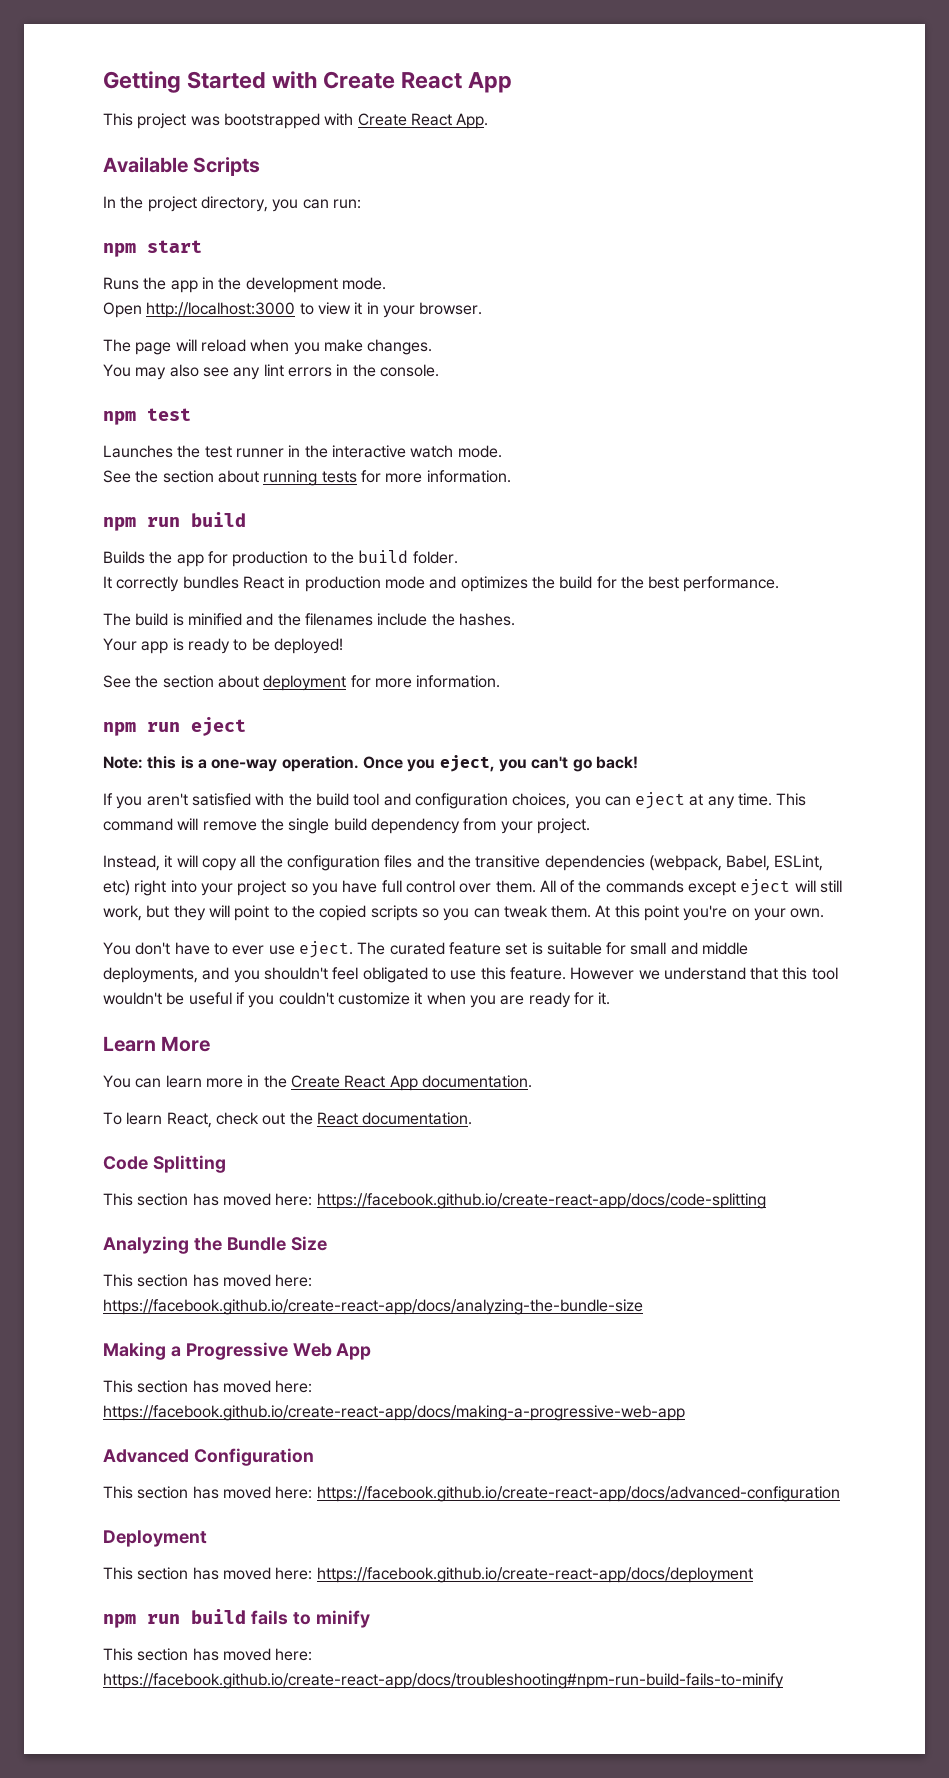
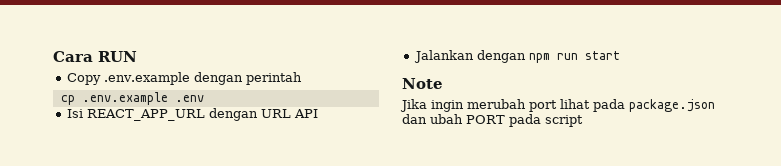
[103,71,513,93] [103,113,489,129] [103,157,261,176] [103,196,361,212] [103,240,202,257] [103,277,386,293] [103,302,483,318] [103,339,433,355] [103,364,439,380] [103,408,191,425] [103,445,502,458] [103,470,511,486] [103,512,246,531] [103,550,458,567] [103,576,780,592] [103,613,515,626] [103,638,343,654] [103,675,501,691] [103,717,246,736] [103,755,638,772] [103,792,807,809] [103,818,590,834] [103,855,824,871] [103,879,843,896] [103,905,825,921] [103,941,749,958] [103,967,838,983] [103,992,611,1008] [103,1036,211,1052] [103,1075,532,1091] [103,1112,473,1128] [103,1155,226,1173] [103,1193,766,1209] [103,1236,327,1254] [103,1274,313,1287] [103,1299,643,1315] [103,1342,372,1360] [103,1380,313,1393] [103,1405,685,1421] [103,1448,314,1466] [103,1486,840,1502] [103,1530,207,1547] [103,1567,753,1583] [103,1609,370,1628] [103,1648,313,1661] [103,1673,784,1689] Getting Started with Create React App // This project was bootstrapped with Create React App. // Available Scripts // In the project directory, you can run: // npm start // Runs the app in the development mode. // Open http://localhost:3000 to view it in your browser. // The page will reload when you make changes. // You may also see any lint errors in the console. // npm test // Launches the test runner in the interactive watch mode. // See the section about running tests for more information. // npm run build // Builds the app for production to the build folder. // It correctly bundles React in production mode and optimizes the build for the best performance. // The build is minified and the filenames include the hashes. // Your app is ready to be deployed! // See the section about deployment for more information. // npm run eject // Note: this is a one-way operation. Once you eject, you can't go back! // If you aren't satisfied with the build tool and configuration choices, you can eject at any time. This command will remove the single build dependency from your project. // Instead, it will copy all the configuration files and the transitive dependencies (webpack, Babel, ESLint, etc) right into your project so you have full control over them. All of the commands except eject will still work, but they will point to the copied scripts so you can tweak them. At this point you're on your own. // You don't have to ever use eject. The curated feature set is suitable for small and middle deployments, and you shouldn't feel obligated to use this feature. However we understand that this tool wouldn't be useful if you couldn't customize it when you are ready for it. // Learn More // You can learn more in the Create React App documentation. // To learn React, check out the React documentation. // Code Splitting // This section has moved here: https://facebook.github.io/create-react-app/docs/code-splitting // Analyzing the Bundle Size // This section has moved here: https://facebook.github.io/create-react-app/docs/analyzing-the-bundle-size // Making a Progressive Web App // This section has moved here: https://facebook.github.io/create-react-app/docs/making-a-progressive-web-app // Advanced Configuration // This section has moved here: https://facebook.github.io/create-react-app/docs/advanced-configuration // Deployment // This section has moved here: https://facebook.github.io/create-react-app/docs/deployment // npm run build fails to minify // This section has moved here: https://facebook.github.io/create-react-app/docs/troubleshooting#npm-run-build-fails-to-minify -> [53,51,137,62] [66,72,302,85] [60,92,204,105] [66,108,318,121] [413,50,620,63] [402,78,443,89] [400,99,715,112] [402,114,583,127] Cara RUN // Copy .env.example dengan perintah // cp .env.example .env // Isi REACT_APP_URL dengan URL API // Jalankan dengan npm run start // Note // Jika ingin merubah port lihat pada package.json dan ubah PORT pada script

